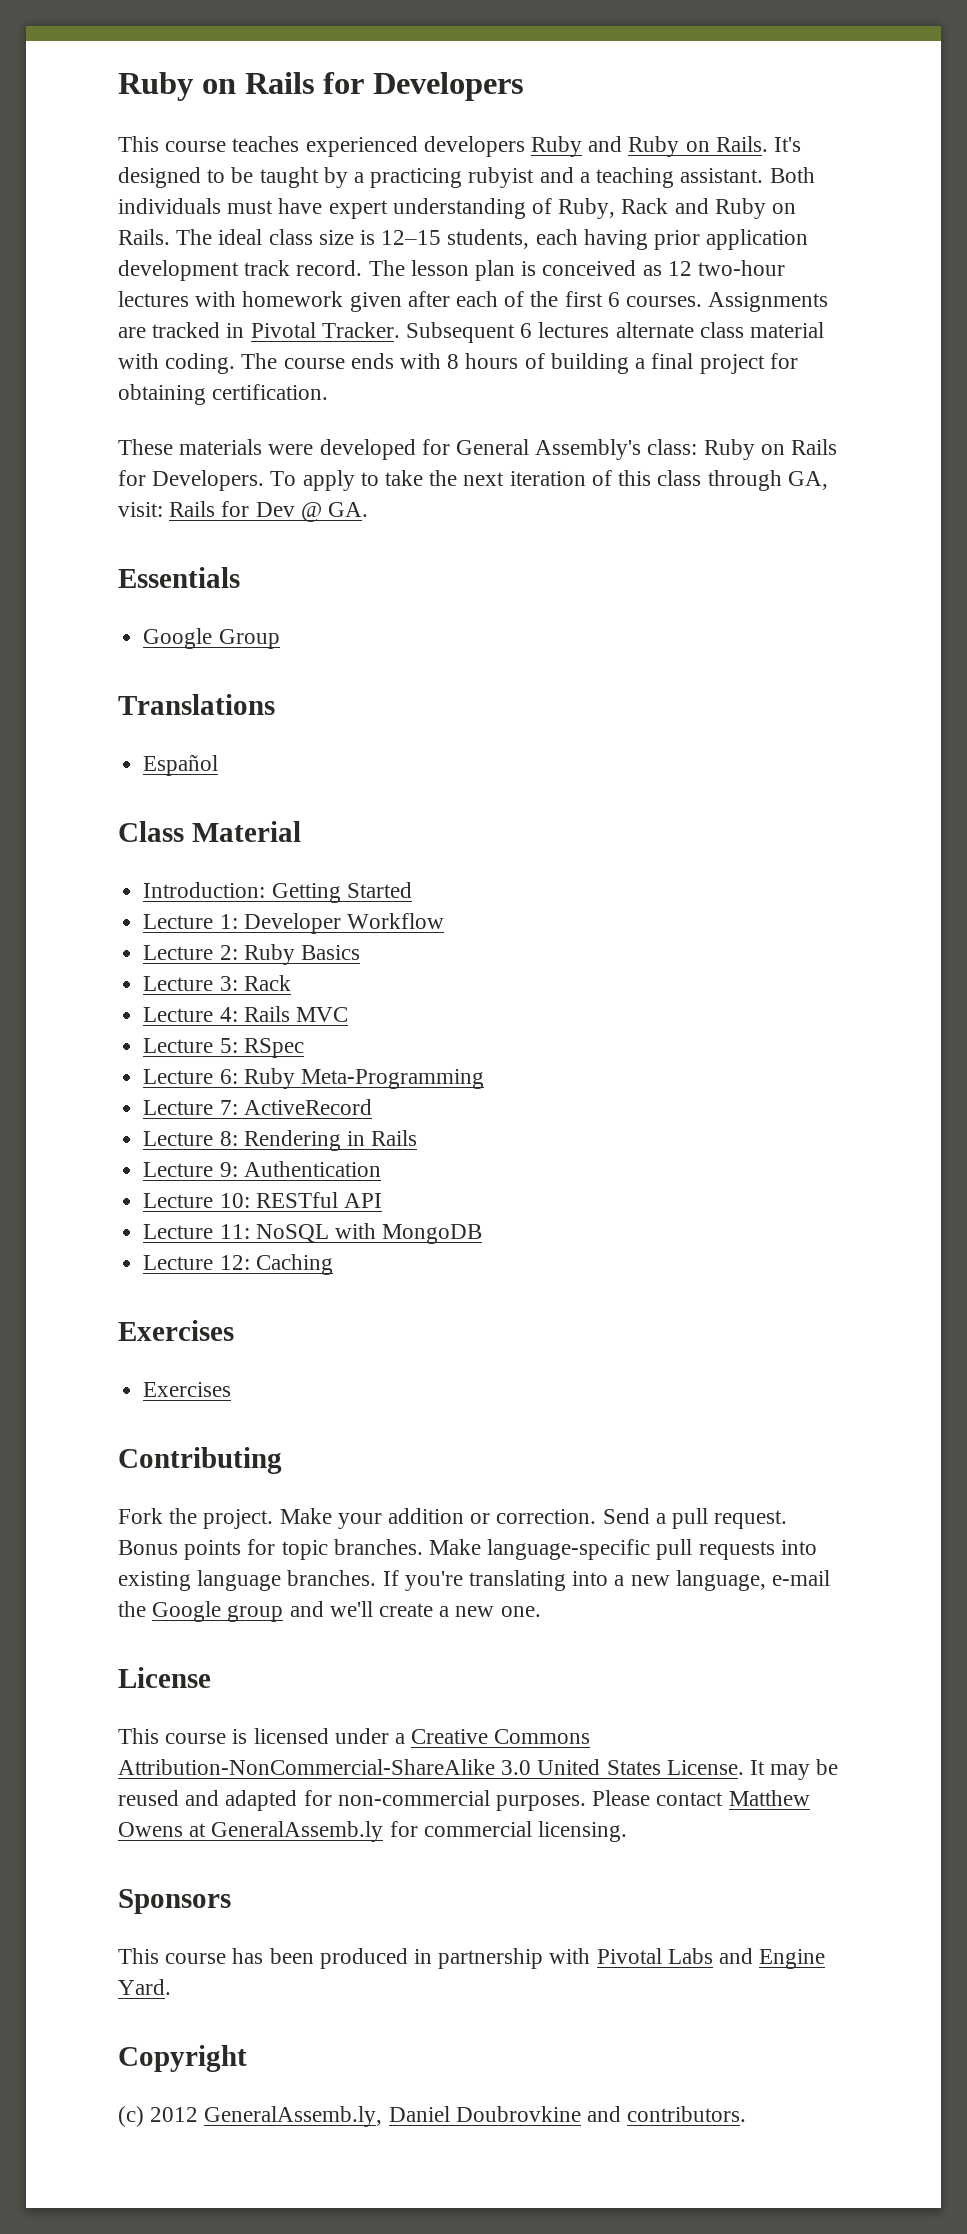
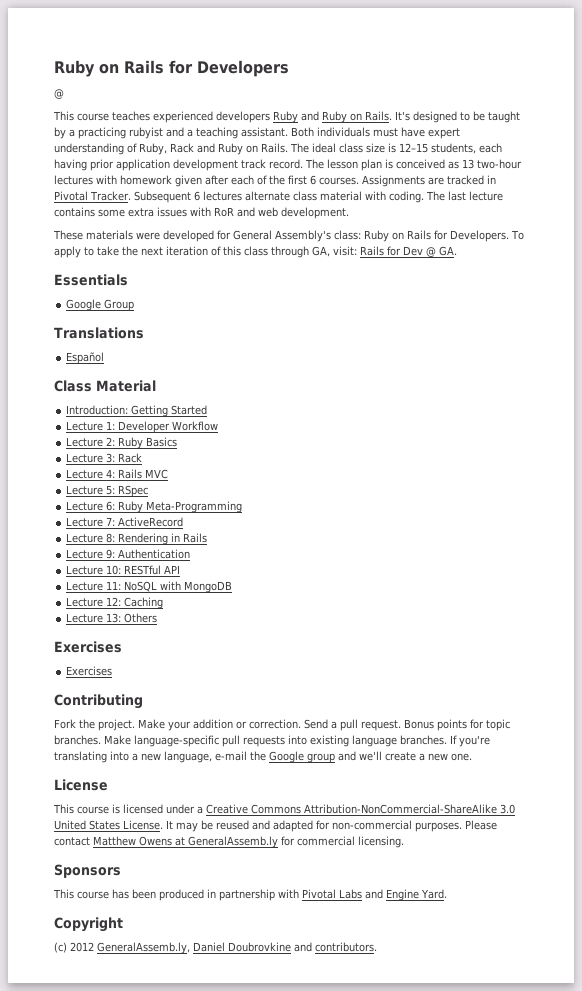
(525, 86) none -> [54,89,64,99] // @
[667,261,692,276] 12 -> [462,159,474,169] 13
[283,353,798,374] [118,384,329,405] course ends with 8 hours of building a final project for obtaining certification. -> [447,191,503,201] [54,207,349,219] last lecture contains some extra issues with RoR and web development.
(333, 1264) none -> [66,613,158,623] // Lecture 13: Others

